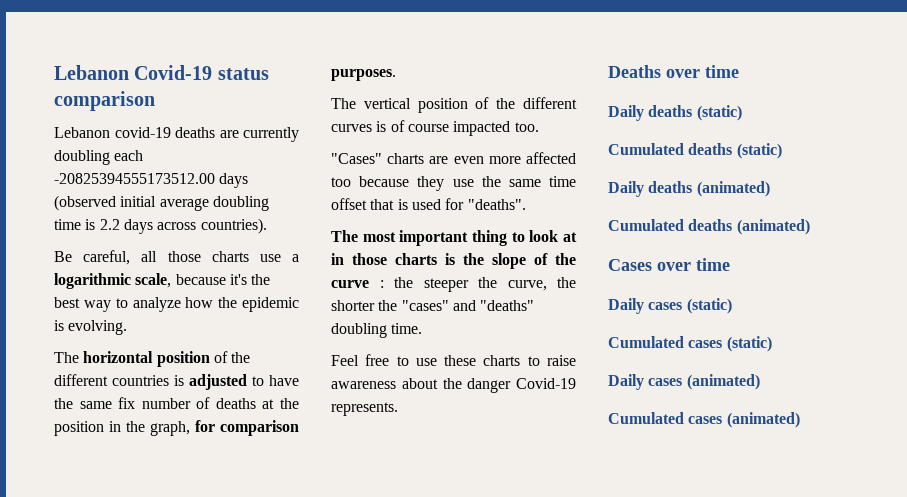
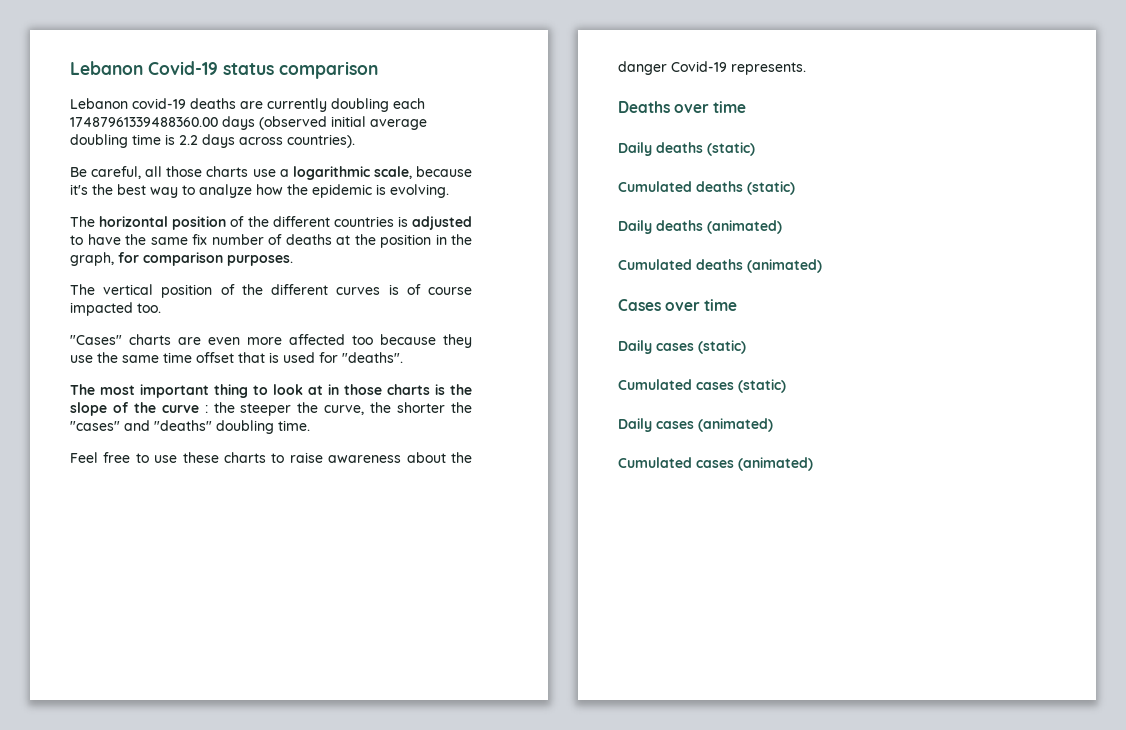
[54,173,215,184] -20825394555173512.00 -> [70,117,218,127] 17487961339488360.00

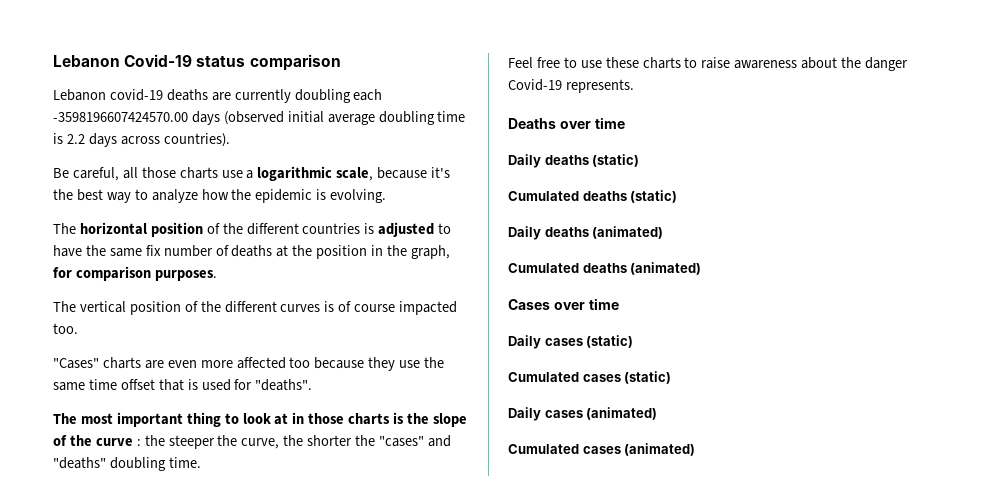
[70,117,218,127] 17487961339488360.00 -> [53,112,188,122] -3598196607424570.00

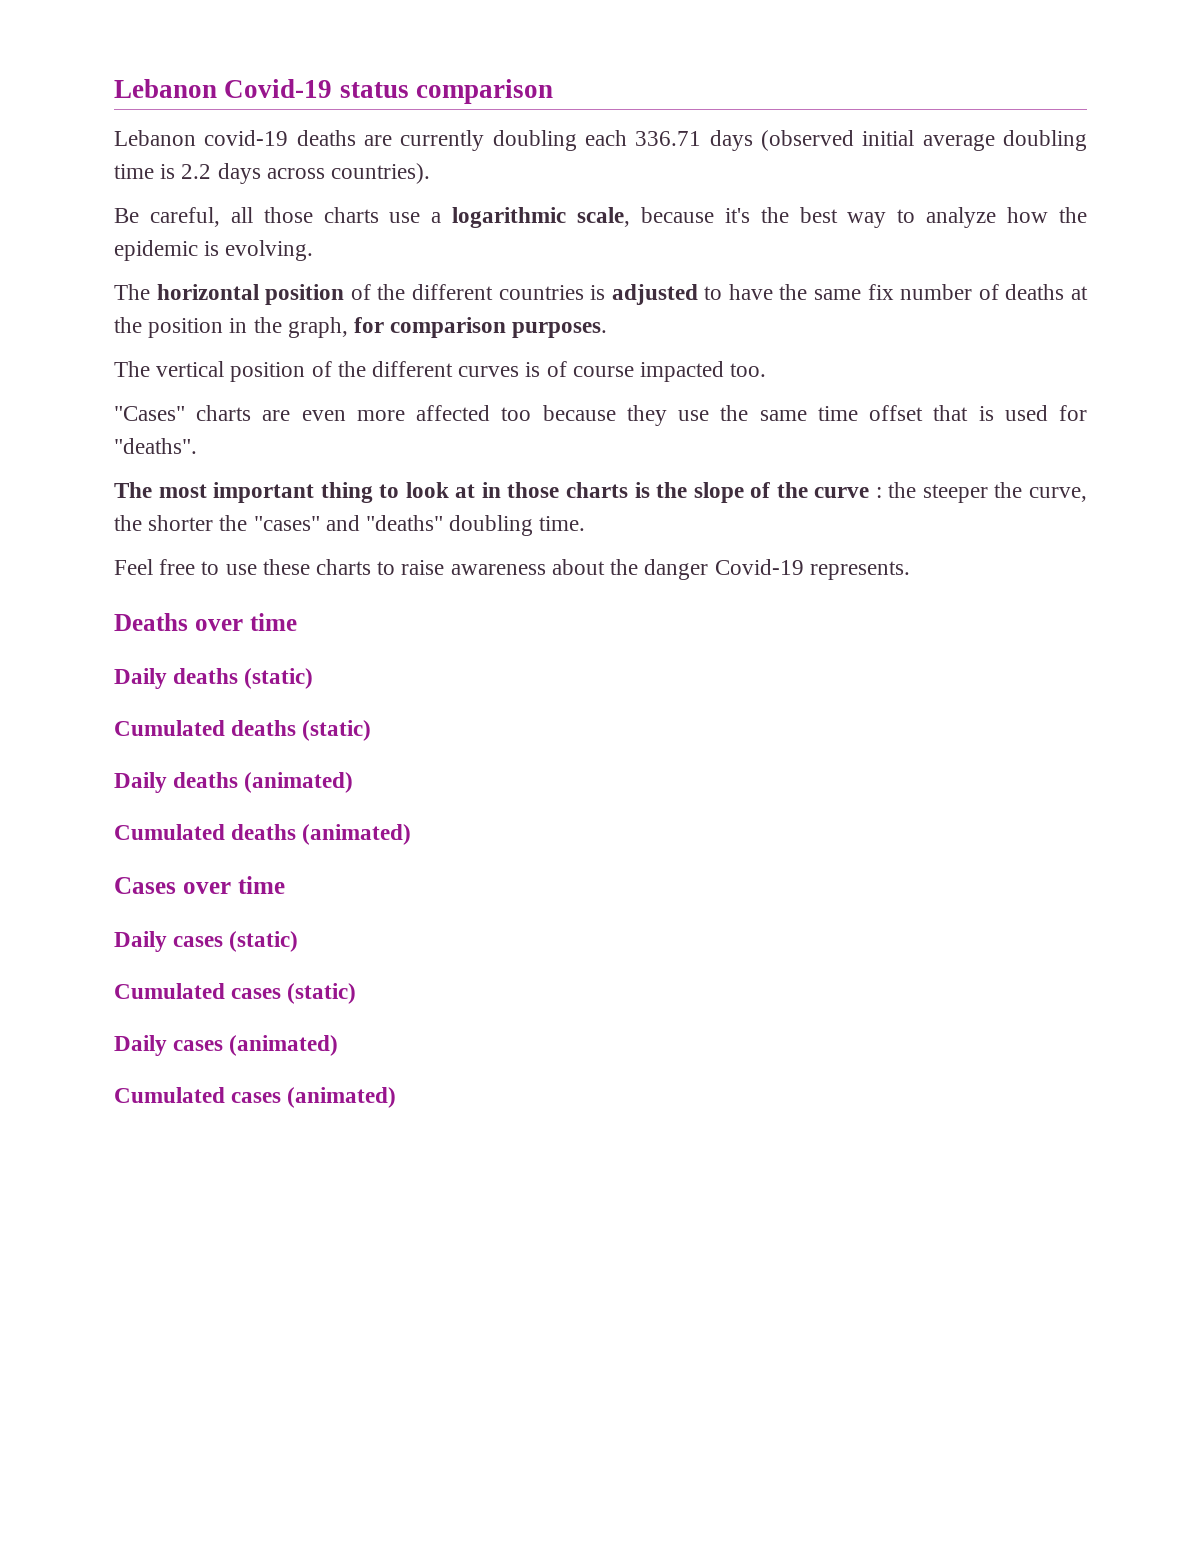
[53,112,188,122] -3598196607424570.00 -> [635,131,702,146] 336.71

